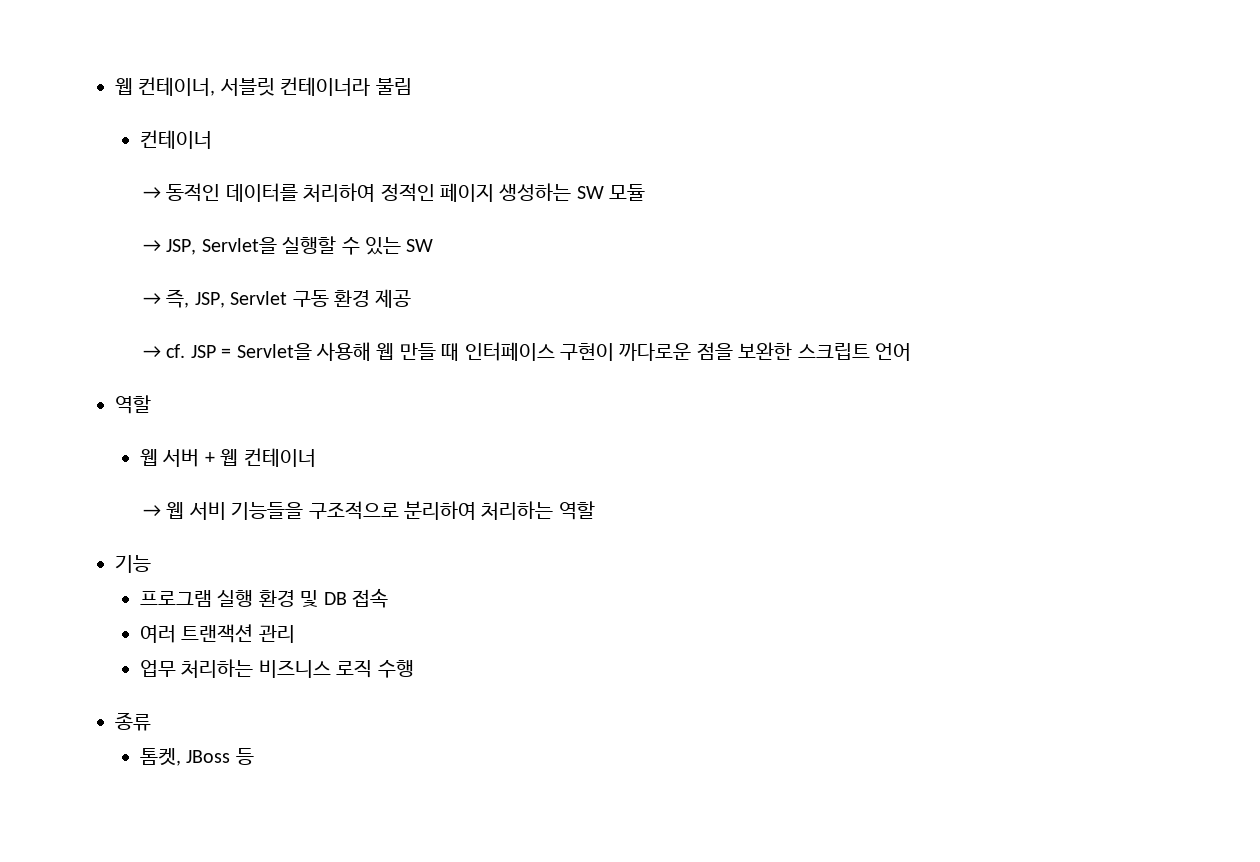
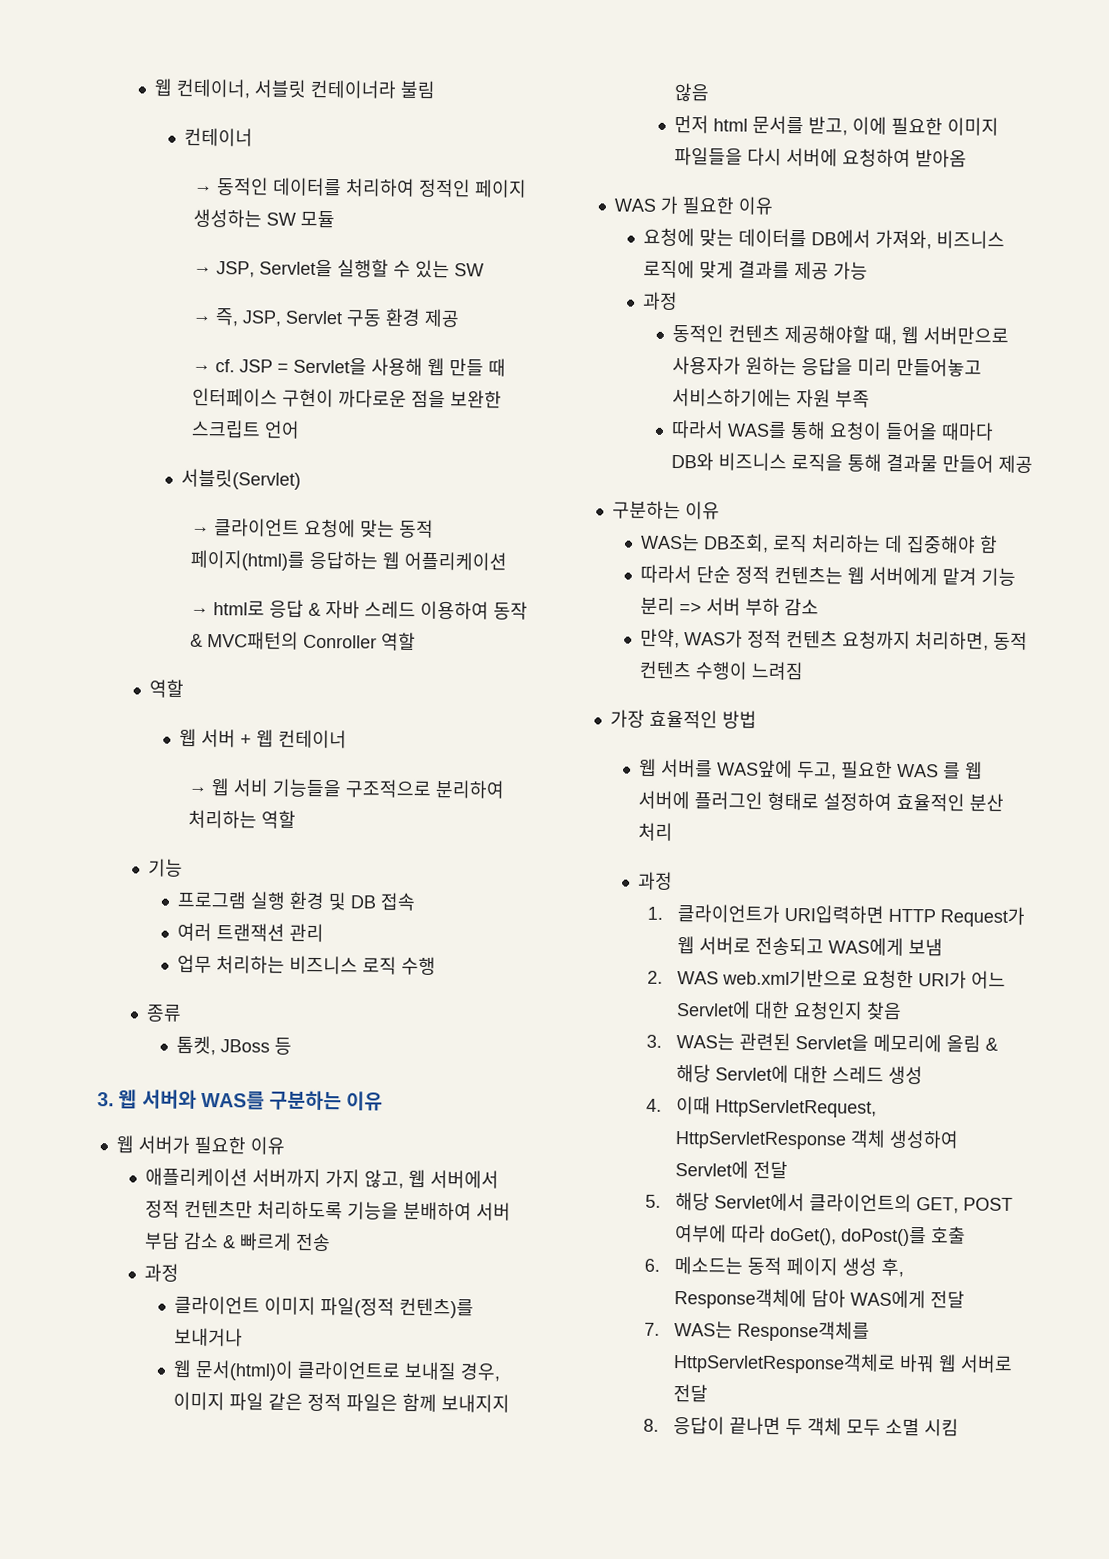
(912, 352) none -> [180,468,301,490] [190,518,434,538] [189,549,507,571] [189,599,528,620] [189,631,416,651] // 서블릿(Servlet) // → 클라이언트 요청에 맞는 동적 페이지(html)를 응답하는 웹 어플리케이션 // → html로 응답 & 자바 스레드 이용하여 동작 & MVC패턴의 Conroller 역할
(254, 756) none -> [97,1089,384,1111] [115,1135,285,1155] [145,1167,500,1189] [145,1199,512,1221] [144,1231,332,1252] [144,1263,180,1282] [173,1295,474,1319] [173,1327,243,1347] [172,1359,501,1382] [172,1391,510,1413] [673,82,709,102] [673,114,999,136] [673,146,967,168] [613,195,773,215] [643,227,1006,250] [643,259,869,280] [643,291,679,311] [671,323,1009,345] [671,355,982,377] [671,387,870,408] [670,419,994,441] [670,451,1033,474] [611,500,720,520] [640,533,999,554] [640,564,1017,586] [640,596,820,617] [640,628,1029,651] [639,660,805,681] [609,709,757,729] [639,758,984,780] [638,790,1005,812] [638,822,674,842] [638,871,674,891] [647,904,1025,928] [676,936,943,957] [647,968,1006,989] [675,1000,902,1020] [646,1032,998,1053] [675,1064,923,1085] [646,1096,877,1118] [674,1129,959,1150] [674,1160,788,1180] [645,1192,1013,1214] [674,1224,966,1247] [644,1256,904,1278] [673,1288,965,1310] [644,1320,870,1342] [672,1352,1013,1374] [672,1384,708,1403] [643,1416,959,1437] // 3. 웹 서버와 WAS를 구분하는 이유 // 웹 서버가 필요한 이유 // 애플리케이션 서버까지 가지 않고, 웹 서버에서 정적 컨텐츠만 처리하도록 기능을 분배하여 서버 부담 감소 & 빠르게 전송 // 과정 // 클라이언트 이미지 파일(정적 컨텐츠)를 보내거나 // 웹 문서(html)이 클라이언트로 보내질 경우, 이미지 파일 같은 정적 파일은 함께 보내지지 않음 // 먼저 html 문서를 받고, 이에 필요한 이미지 파일들을 다시 서버에 요청하여 받아옴 // WAS 가 필요한 이유 // 요청에 맞는 데이터를 DB에서 가져와, 비즈니스 로직에 맞게 결과를 제공 가능 // 과정 // 동적인 컨텐츠 제공해야할 때, 웹 서버만으로 사용자가 원하는 응답을 미리 만들어놓고 서비스하기에는 자원 부족 // 따라서 WAS를 통해 요청이 들어올 때마다 DB와 비즈니스 로직을 통해 결과물 만들어 제공 // 구분하는 이유 // WAS는 DB조회, 로직 처리하는 데 집중해야 함 // 따라서 단순 정적 컨텐츠는 웹 서버에게 맡겨 기능 분리 => 서버 부하 감소 // 만약, WAS가 정적 컨텐츠 요청까지 처리하면, 동적 컨텐츠 수행이 느려짐 // 가장 효율적인 방법 // 웹 서버를 WAS앞에 두고, 필요한 WAS 를 웹 서버에 플러그인 형태로 설정하여 효율적인 분산 처리 // 과정 // 1. 클라이언트가 URI입력하면 HTTP Request가 웹 서버로 전송되고 WAS에게 보냄 // 2. WAS web.xml기반으로 요청한 URI가 어느 Servlet에 대한 요청인지 찾음 // 3. WAS는 관련된 Servlet을 메모리에 올림 & 해당 Servlet에 대한 스레드 생성 // 4. 이때 HttpServletRequest, HttpServletResponse 객체 생성하여 Servlet에 전달 // 5. 해당 Servlet에서 클라이언트의 GET, POST 여부에 따라 doGet(), doPost()를 호출 // 6. 메소드는 동적 페이지 생성 후, Response객체에 담아 WAS에게 전달 // 7. WAS는 Response객체를 HttpServletResponse객체로 바꿔 웹 서버로 전달 // 8. 응답이 끝나면 두 객체 모두 소멸 시킴

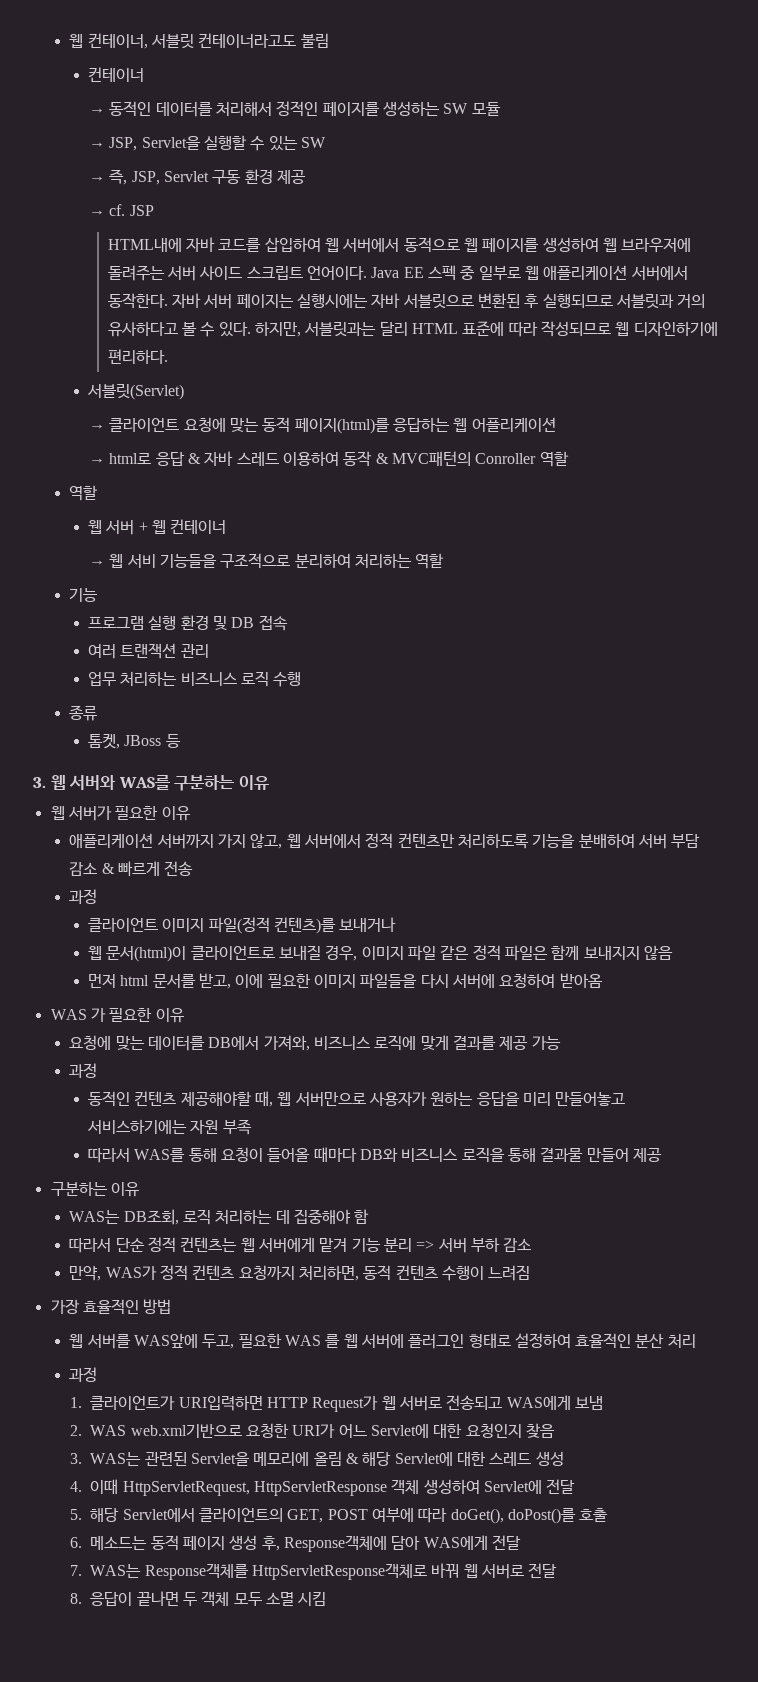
[310,79,397,99] 컨테이너라 -> [198,33,297,48] 컨테이너라고도
[344,178,527,198] 처리하여 정적인 페이지 -> [216,101,380,117] 처리해서 정적인 페이지를
[276,356,506,377] [191,387,502,409] [190,419,300,439] = Servlet을 사용해 웹 만들 때 인터페이스 구현이 까다로운 점을 보완한 스크립트 언어 -> [107,237,692,253] [107,265,688,281] [107,293,706,309] [107,321,718,337] [107,349,168,364] // HTML내에 자바 코드를 삽입하여 웹 서버에서 동적으로 웹 페이지를 생성하여 웹 브라우저에 돌려주는 서버 사이드 스크립트 언어이다. Java EE 스펙 중 일부로 웹 애플리케이션 서버에서 동작한다. 자바 서버 페이지는 실행시에는 자바 서블릿으로 변환된 후 실행되므로 서블릿과 거의 유사하다고 볼 수 있다. 하지만, 서블릿과는 달리 HTML 표준에 따라 작성되므로 웹 디자인하기에 편리하다.

